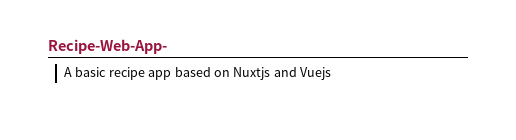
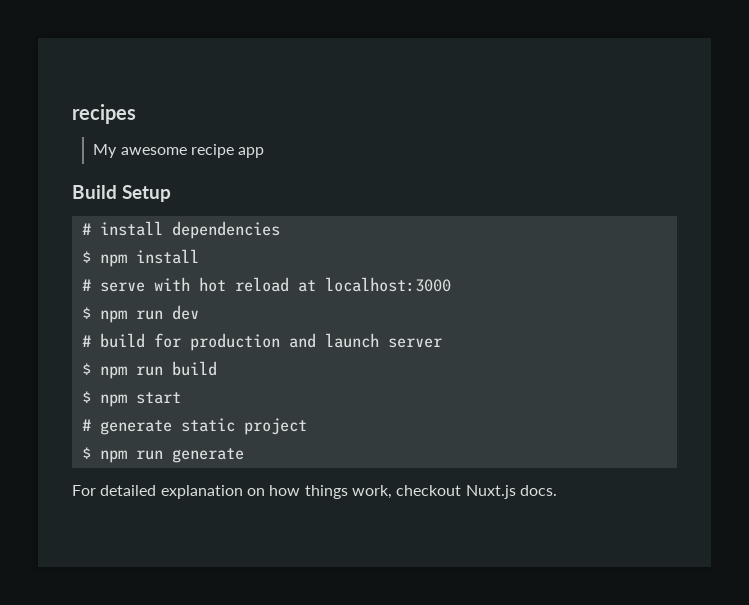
[48,39,167,54] [64,67,107,77] Recipe-Web-App- // A basic -> [72,104,136,124] [93,144,187,158] recipes // My awesome
[174,67,332,80] based on Nuxtjs and Vuejs -> [72,185,171,202] [81,221,280,239] [81,249,199,267] [81,277,451,292] [81,305,199,323] [81,333,442,351] [81,361,217,379] [81,391,181,407] [81,418,307,435] [81,447,244,463] [72,485,557,499] // Build Setup // # install dependencies // $ npm install // # serve with hot reload at localhost:3000 // $ npm run dev // # build for production and launch server // $ npm run build // $ npm start // # generate static project // $ npm run generate // For detailed explanation on how things work, checkout Nuxt.js docs.

